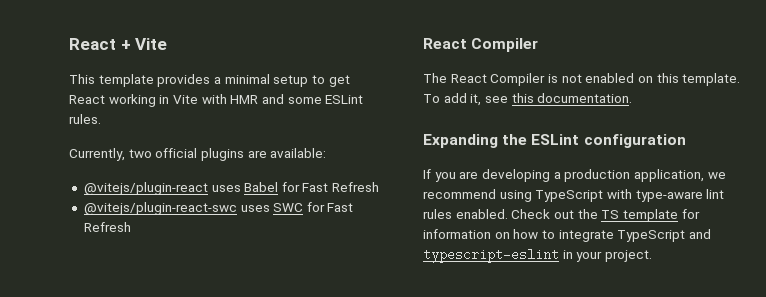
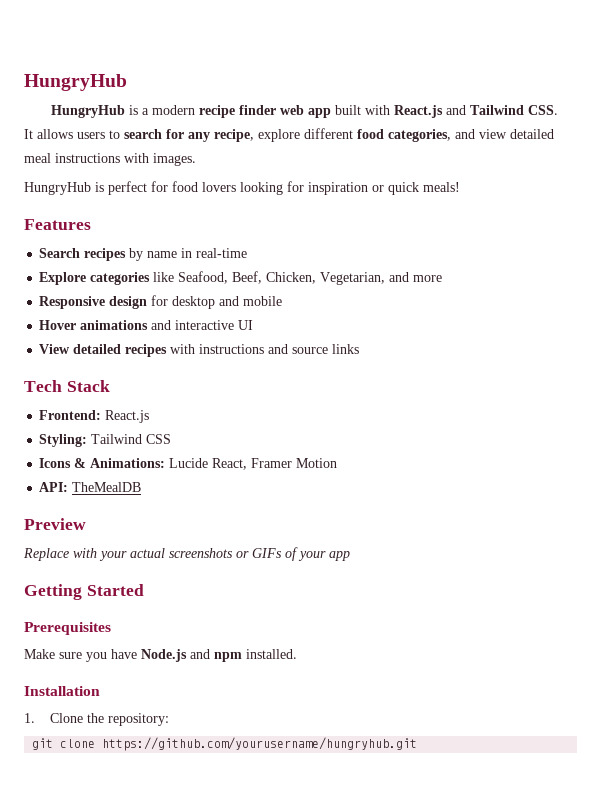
[69,38,168,50] [69,74,350,87] [69,94,364,107] [69,114,101,124] [69,148,327,161] [83,182,380,195] [83,202,354,215] [83,222,131,232] [423,38,539,52] [423,73,741,86] [423,93,633,106] [423,134,686,148] [423,169,726,182] [423,189,725,202] [423,209,700,222] [423,229,711,242] [423,248,652,263] React + Vite // This template provides a minimal setup to get React working in Vite with HMR and some ESLint rules. // Currently, two official plugins are available: // @vitejs/plugin-react uses Babel for Fast Refresh // @vitejs/plugin-react-swc uses SWC for Fast Refresh // React Compiler // The React Compiler is not enabled on this template. To add it, see this documentation. // Expanding the ESLint configuration // If you are developing a production application, we recommend using TypeScript with type-aware lint rules enabled. Check out the TS template for information on how to integrate TypeScript and typescript-eslint in your project. -> [24,74,127,91] [51,105,559,118] [24,128,554,142] [24,153,196,166] [24,181,460,195] [24,219,91,230] [39,248,248,261] [39,271,443,285] [39,295,283,309] [39,320,254,330] [39,344,360,357] [24,380,110,392] [39,410,150,423] [39,434,172,447] [39,458,338,470] [39,482,142,492] [24,518,86,530] [23,547,350,561] [24,584,144,600] [24,622,111,635] [24,649,297,662] [24,686,100,696] [24,713,170,726] [32,737,418,751] HungryHub // HungryHub is a modern recipe finder web app built with React.js and Tailwind CSS. // It allows users to search for any recipe, explore different food categories, and view detailed meal instructions with images. // HungryHub is perfect for food lovers looking for inspiration or quick meals! // Features // Search recipes by name in real-time // Explore categories like Seafood, Beef, Chicken, Vegetarian, and more // Responsive design for desktop and mobile // Hover animations and interactive UI // View detailed recipes with instructions and source links // Tech Stack // Frontend: React.js // Styling: Tailwind CSS // Icons & Animations: Lucide React, Framer Motion // API: TheMealDB // Preview // Replace with your actual screenshots or GIFs of your app // Getting Started // Prerequisites // Make sure you have Node.js and npm installed. // Installation // 1. Clone the repository: // git clone https://github.com/yourusername/hungryhub.git

